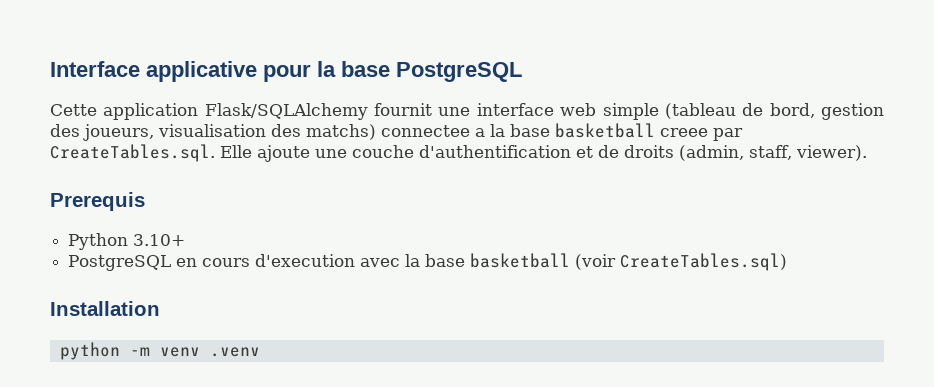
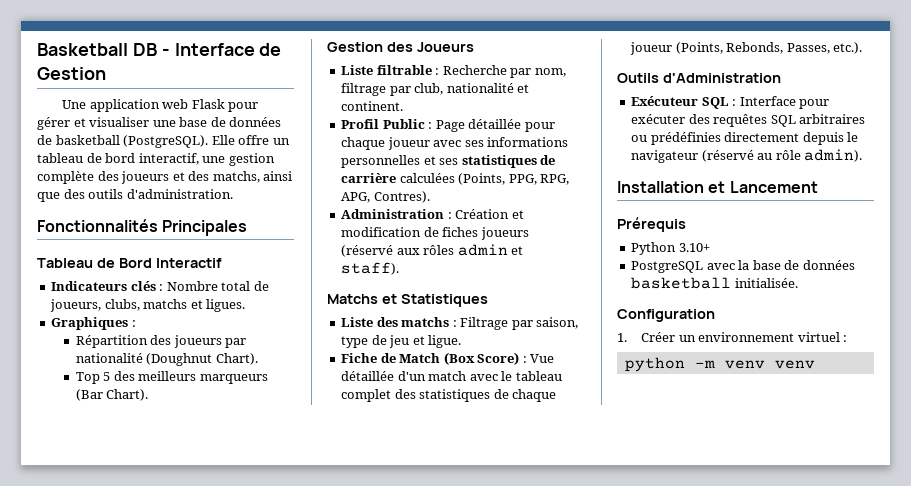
[50,61,522,82] [50,103,885,120] [50,123,743,141] [50,144,867,162] [50,192,145,211] [68,233,186,250] [68,253,788,271] [50,301,160,316] Interface applicative pour la base PostgreSQL // Cette application Flask/SQLAlchemy fournit une interface web simple (tableau de bord, gestion des joueurs, visualisation des matchs) connectee a la base basketball creee par CreateTables.sql. Elle ajoute une couche d'authentification et de droits (admin, staff, viewer). // Prerequis // Python 3.10+ // PostgreSQL en cours d'execution avec la base basketball (voir CreateTables.sql) // Installation -> [37,43,282,56] [37,67,106,80] [61,99,259,112] [37,117,282,130] [37,135,290,148] [37,153,275,166] [37,171,293,184] [37,189,233,202] [37,219,248,236] [37,258,222,268] [51,281,269,291] [50,299,246,312] [51,317,136,330] [75,335,247,348] [75,353,258,366] [75,371,268,384] [75,389,149,401] [327,42,474,52] [341,65,566,78] [341,83,530,96] [341,101,404,111] [341,119,555,132] [341,137,569,150] [341,155,556,168] [341,173,570,185] [341,191,430,203] [341,209,524,219] [341,227,529,240] [341,244,524,257] [341,262,400,275] [327,294,488,307] [341,317,579,330] [341,335,462,348] [341,352,555,365] [341,371,562,381] [341,389,557,402] [630,42,863,55] [617,73,781,83] [631,96,830,109] [631,114,866,127] [631,132,859,145] [631,149,863,163] [617,181,818,193] [617,217,686,232] [631,242,710,255] [631,260,855,273] [631,277,798,289] [617,309,715,322] [617,332,848,342] Basketball DB - Interface de Gestion // Une application web Flask pour gérer et visualiser une base de données de basketball (PostgreSQL). Elle offre un tableau de bord interactif, une gestion complète des joueurs et des matchs, ainsi que des outils d'administration. // Fonctionnalités Principales // Tableau de Bord Interactif // Indicateurs clés : Nombre total de joueurs, clubs, matchs et ligues. // Graphiques : // Répartition des joueurs par nationalité (Doughnut Chart). // Top 5 des meilleurs marqueurs (Bar Chart). // Gestion des Joueurs // Liste filtrable : Recherche par nom, filtrage par club, nationalité et continent. // Profil Public : Page détaillée pour chaque joueur avec ses informations personnelles et ses statistiques de carrière calculées (Points, PPG, RPG, APG, Contres). // Administration : Création et modification de fiches joueurs (réservé aux rôles admin et staff). // Matchs et Statistiques // Liste des matchs : Filtrage par saison, type de jeu et ligue. // Fiche de Match (Box Score) : Vue détaillée d'un match avec le tableau complet des statistiques de chaque joueur (Points, Rebonds, Passes, etc.). // Outils d'Administration // Exécuteur SQL : Interface pour exécuter des requêtes SQL arbitraires ou prédéfinies directement depuis le navigateur (réservé au rôle admin). // Installation et Lancement // Prérequis // Python 3.10+ // PostgreSQL avec la base de données basketball initialisée. // Configuration // 1. Créer un environnement virtuel :
[209,347,260,357] .venv -> [774,360,815,369] venv

